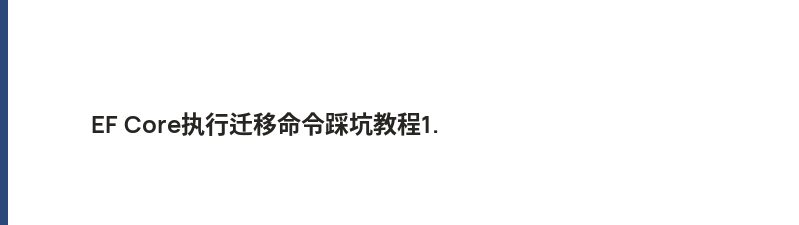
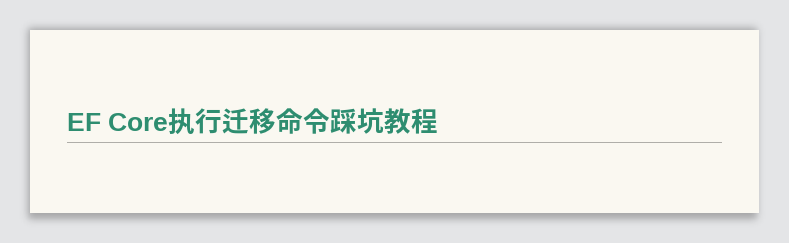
[421,116,440,133] 1. -> (439, 121) none

